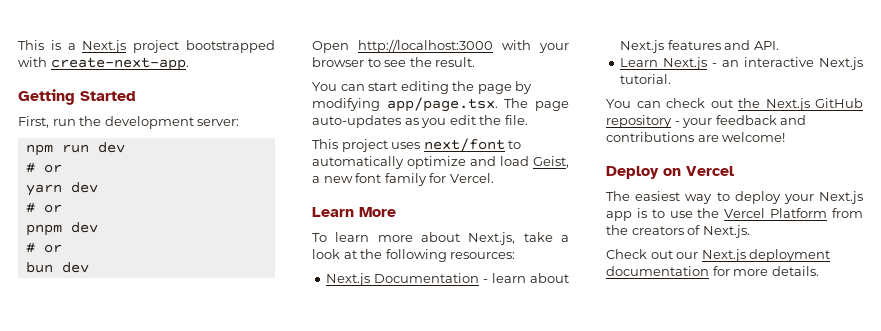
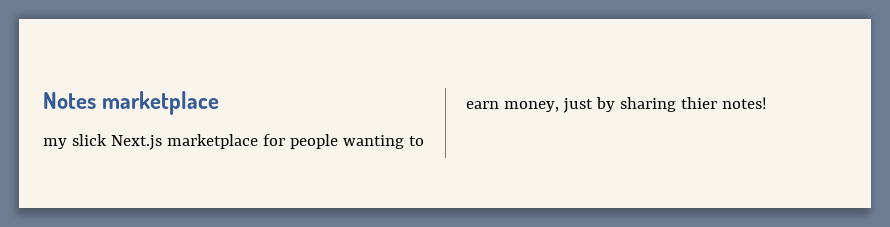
[18,40,275,53] [18,57,189,71] [18,89,136,105] [18,116,240,129] [25,142,125,156] [25,162,62,173] [25,182,98,196] [25,202,62,213] [25,222,98,236] [25,242,62,253] [25,262,89,273] [312,39,569,53] [312,57,476,67] [312,81,533,94] [312,97,569,112] [312,115,528,128] [312,138,522,152] [312,156,569,169] [312,173,494,186] [312,207,396,217] [312,232,569,245] [312,249,516,262] [326,273,569,286] [620,40,779,53] [620,57,863,70] [620,74,672,84] [606,98,863,111] [606,115,807,128] [606,132,786,142] [606,166,734,179] [606,191,863,204] [606,208,863,221] [606,225,750,238] [606,249,831,262] [606,266,819,276] This is a Next.js project bootstrapped with create-next-app. // Getting Started // First, run the development server: // npm run dev // # or // yarn dev // # or // pnpm dev // # or // bun dev // Open http://localhost:3000 with your browser to see the result. // You can start editing the page by modifying app/page.tsx. The page auto-updates as you edit the file. // This project uses next/font to automatically optimize and load Geist, a new font family for Vercel. // Learn More // To learn more about Next.js, take a look at the following resources: // Next.js Documentation - learn about Next.js features and API. // Learn Next.js - an interactive Next.js tutorial. // You can check out the Next.js GitHub repository - your feedback and contributions are welcome! // Deploy on Vercel // The easiest way to deploy your Next.js app is to use the Vercel Platform from the creators of Next.js. // Check out our Next.js deployment documentation for more details. -> [43,91,220,115] [43,134,424,150] [466,97,767,113] Notes marketplace // my slick Next.js marketplace for people wanting to earn money, just by sharing thier notes!

